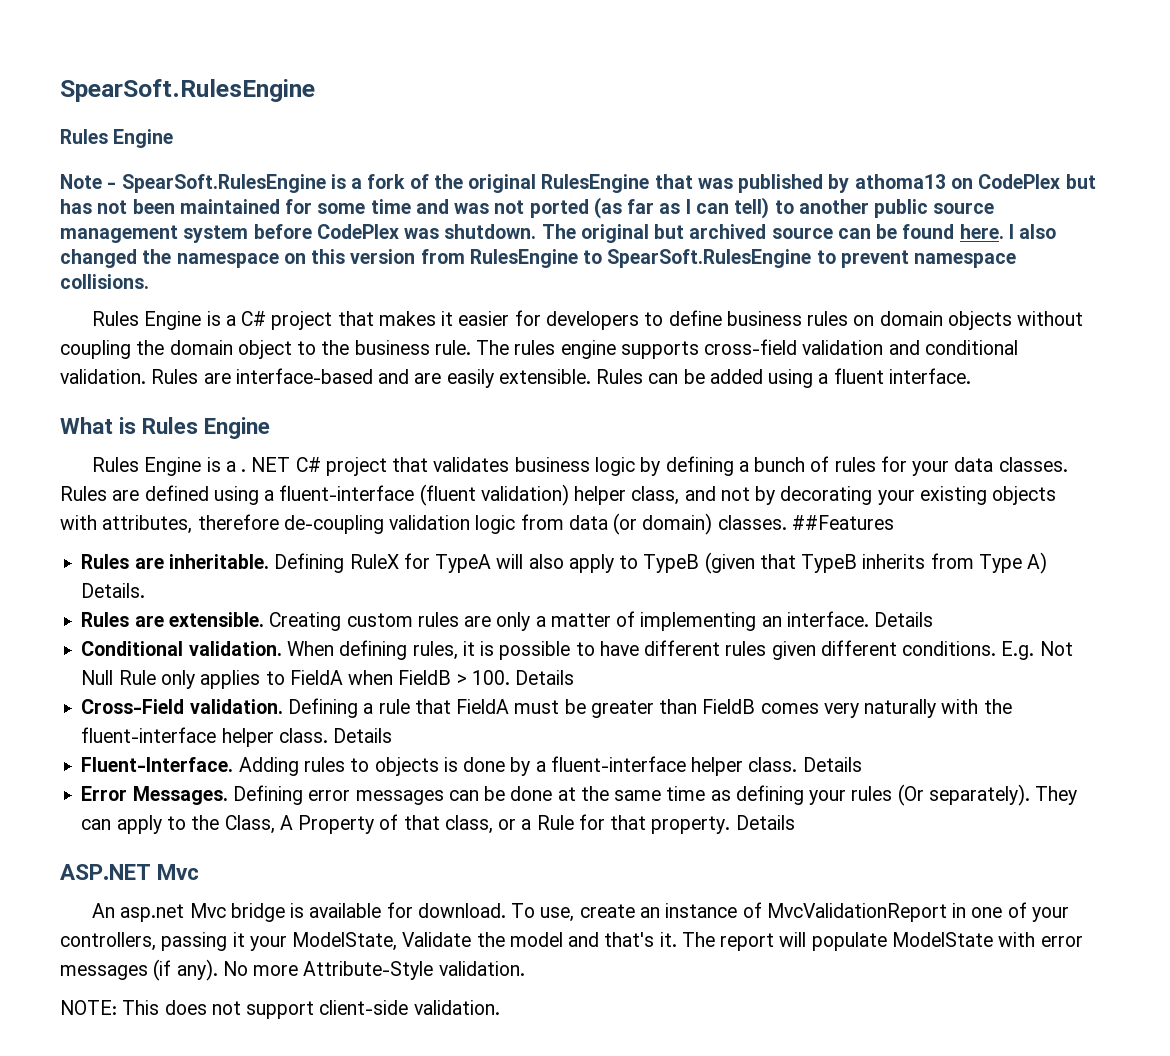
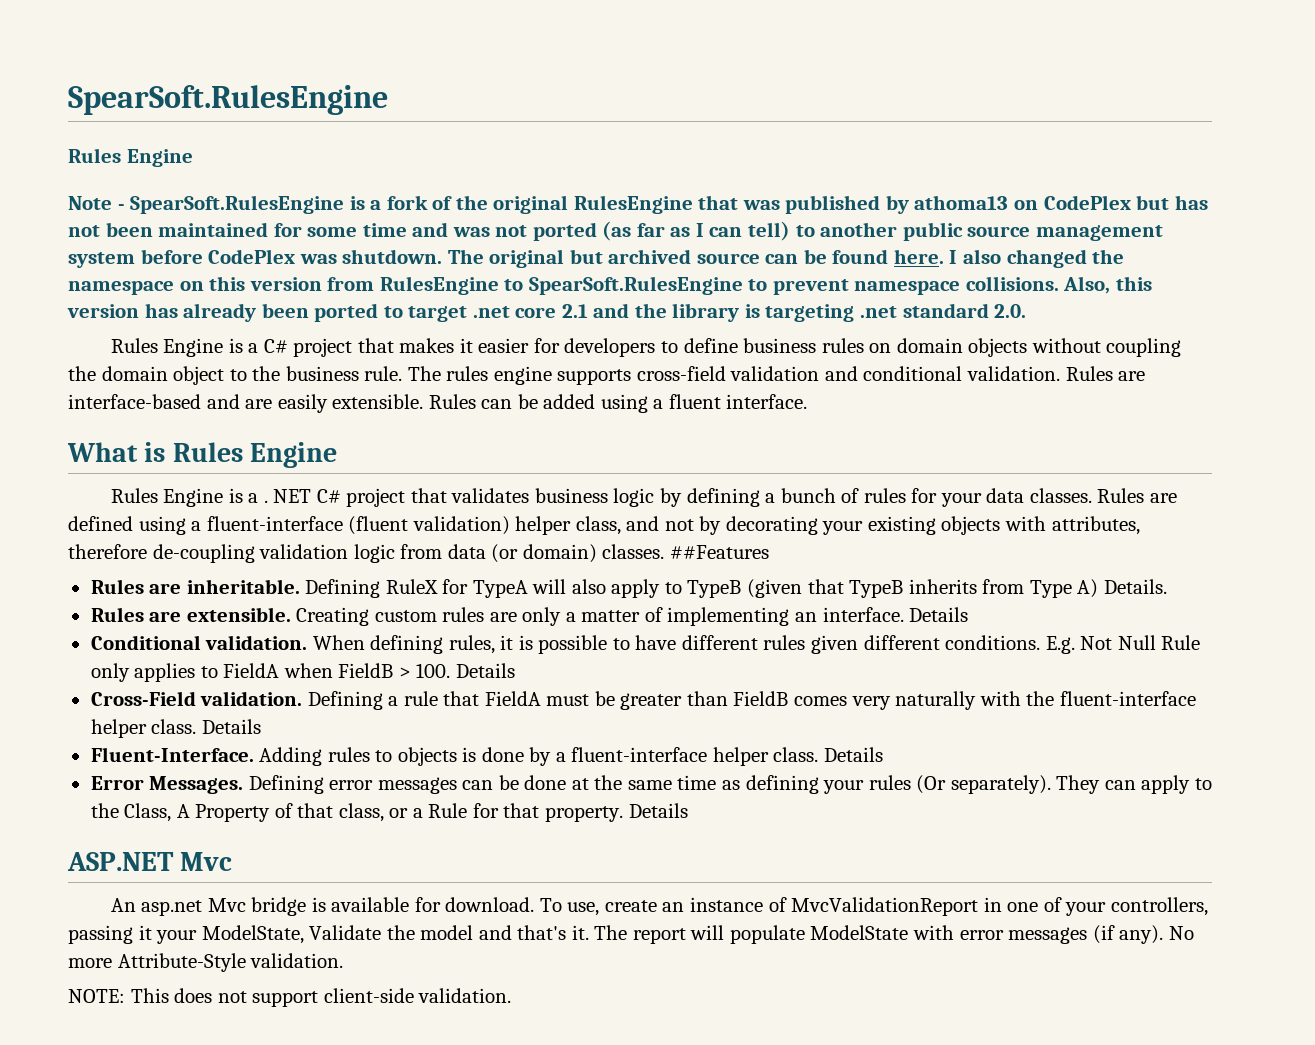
(149, 281) none -> [1063,276,1152,294] [67,303,1027,322] Also, this version has already been ported to target .net core 2.1 and the library is targeting .net standard 2.0.

